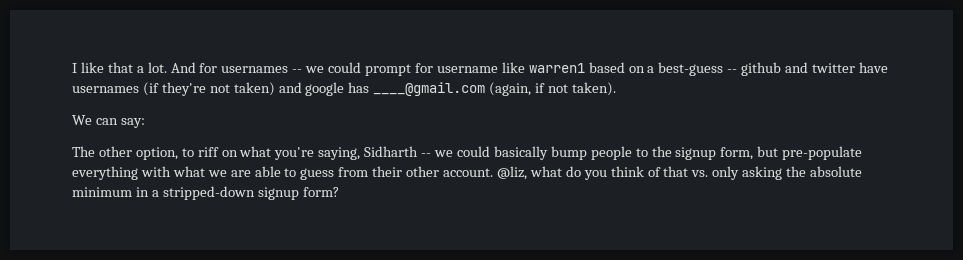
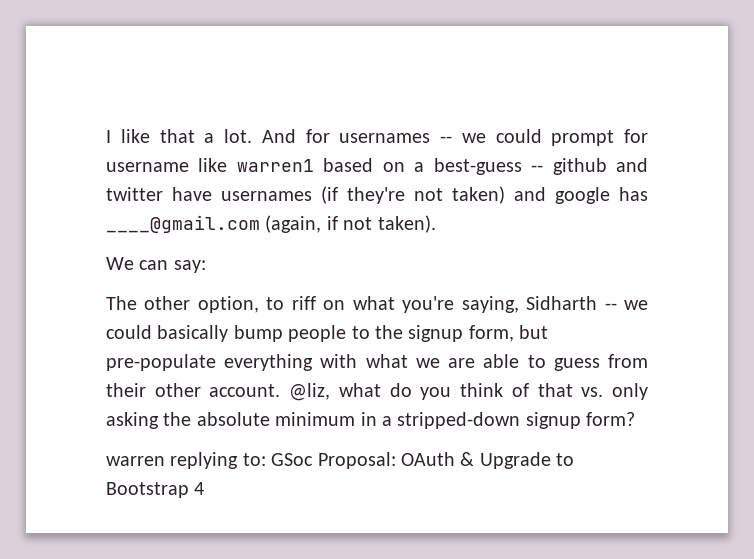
(339, 192) none -> [106,452,575,469] [106,482,205,498] // warren replying to: GSoc Proposal: OAuth & Upgrade to Bootstrap 4

